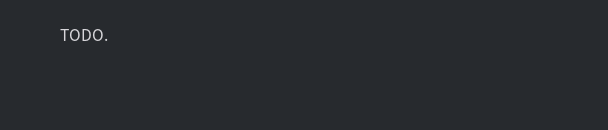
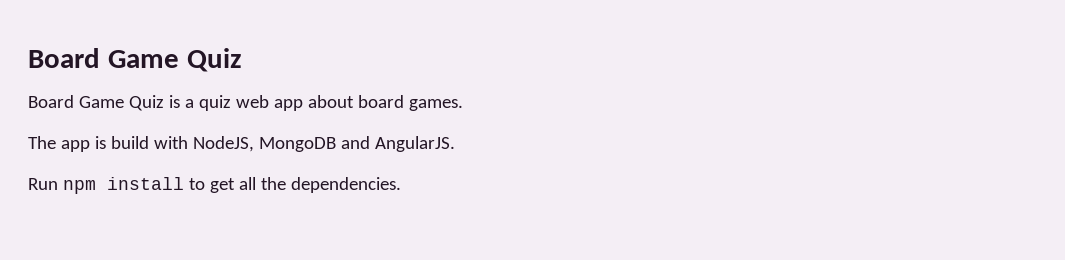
[60,29,108,41] TODO. -> [28,48,242,72] [28,95,463,111] [28,136,455,152] [28,177,401,194] Board Game Quiz // Board Game Quiz is a quiz web app about board games. // The app is build with NodeJS, MongoDB and AngularJS. // Run npm install to get all the dependencies.

